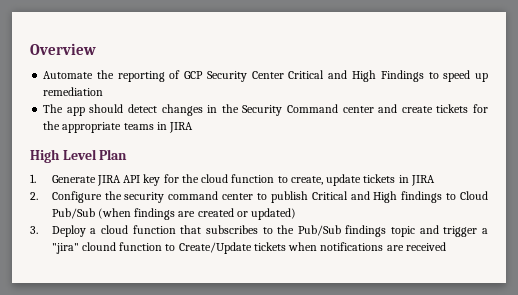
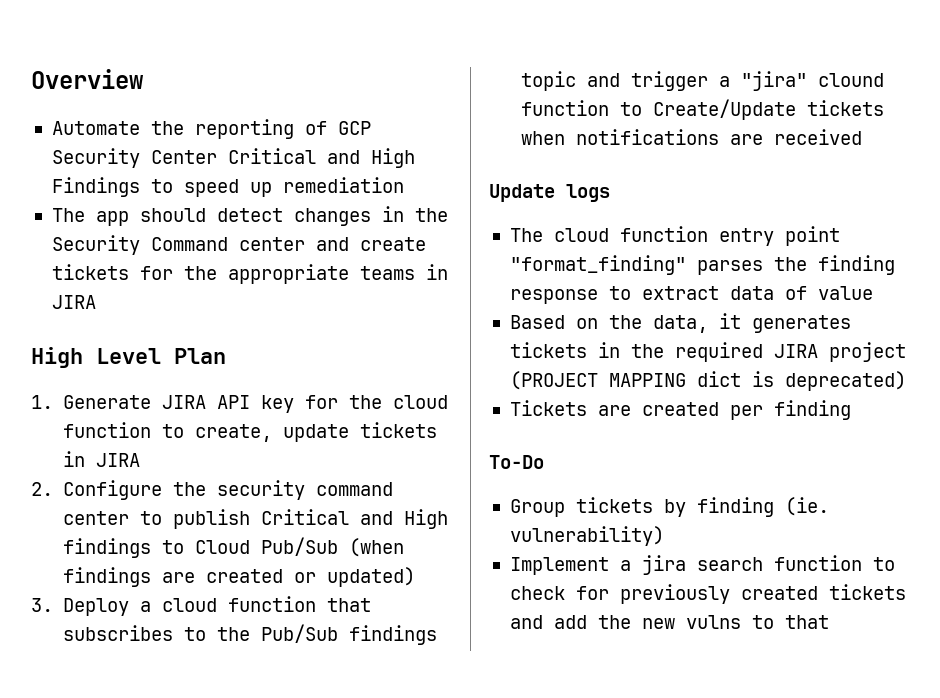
(446, 246) none -> [489,184,610,202] [509,226,840,246] [509,255,895,275] [509,286,873,304] [509,313,851,333] [509,342,906,362] [509,371,906,391] [509,400,851,420] [489,455,544,469] [509,497,829,517] [509,526,664,546] [509,555,895,575] [509,584,906,604] [509,615,829,629] // Update logs // The cloud function entry point "format_finding" parses the finding response to extract data of value // Based on the data, it generates tickets in the required JIRA project (PROJECT MAPPING dict is deprecated) // Tickets are created per finding // To-Do // Group tickets by finding (ie. vulnerability) // Implement a jira search function to check for previously created tickets and add the new vulns to that

